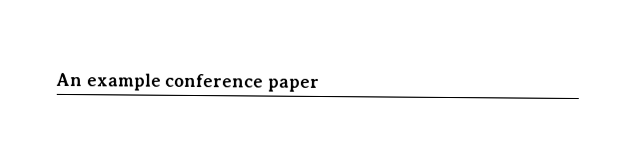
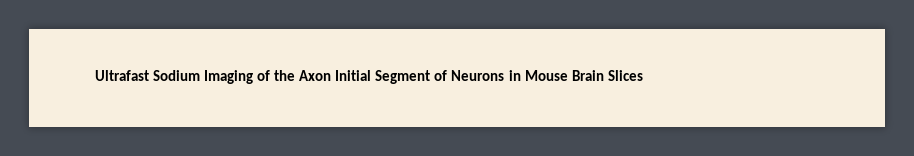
[55,72,320,92] An example conference paper -> [95,70,643,84] Ultrafast Sodium Imaging of the Axon Initial Segment of Neurons in Mouse Brain Slices

